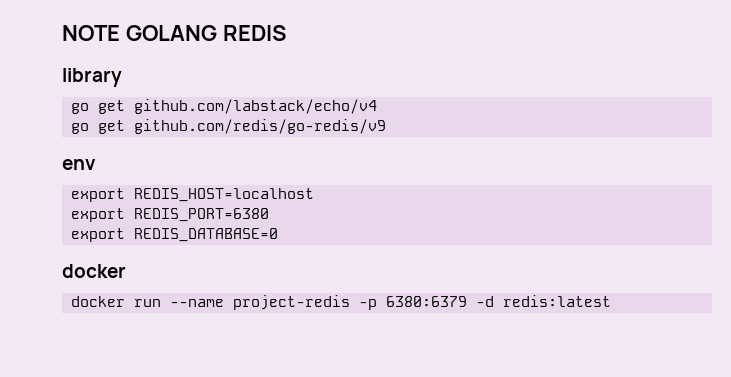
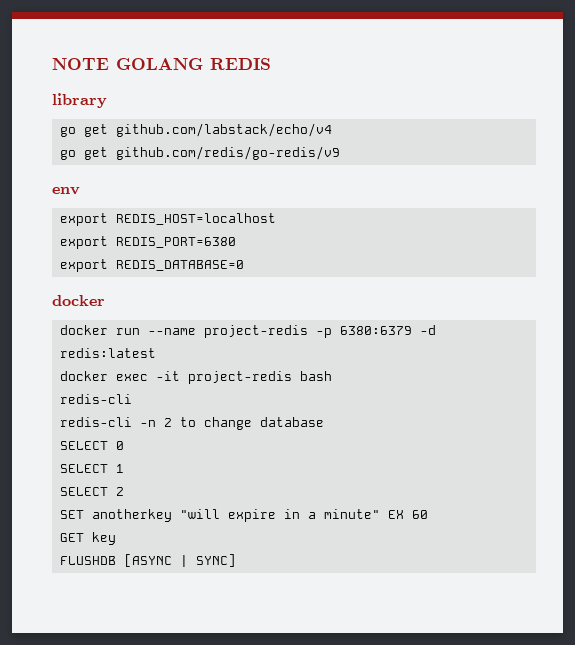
(611, 301) none -> [59,371,332,384] [59,394,132,404] [59,417,324,430] [59,441,124,450] [59,464,124,473] [59,487,124,496] [59,509,428,522] [59,532,116,545] [59,554,236,567] // docker exec -it project-redis bash // redis-cli // redis-cli -n 2 to change database // SELECT 0 // SELECT 1 // SELECT 2 // SET anotherkey "will expire in a minute" EX 60 // GET key // FLUSHDB [ASYNC | SYNC]

